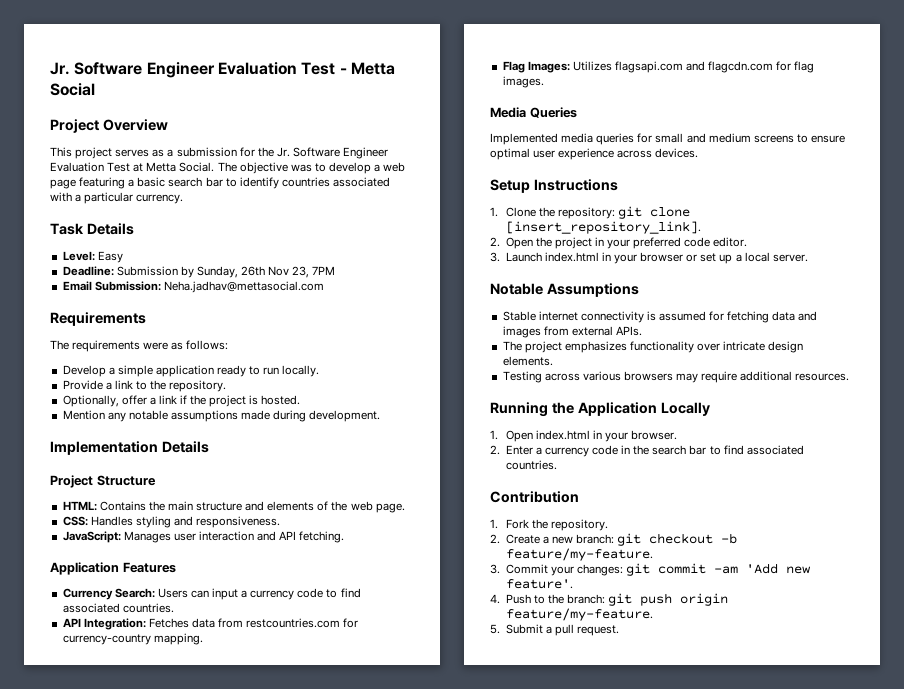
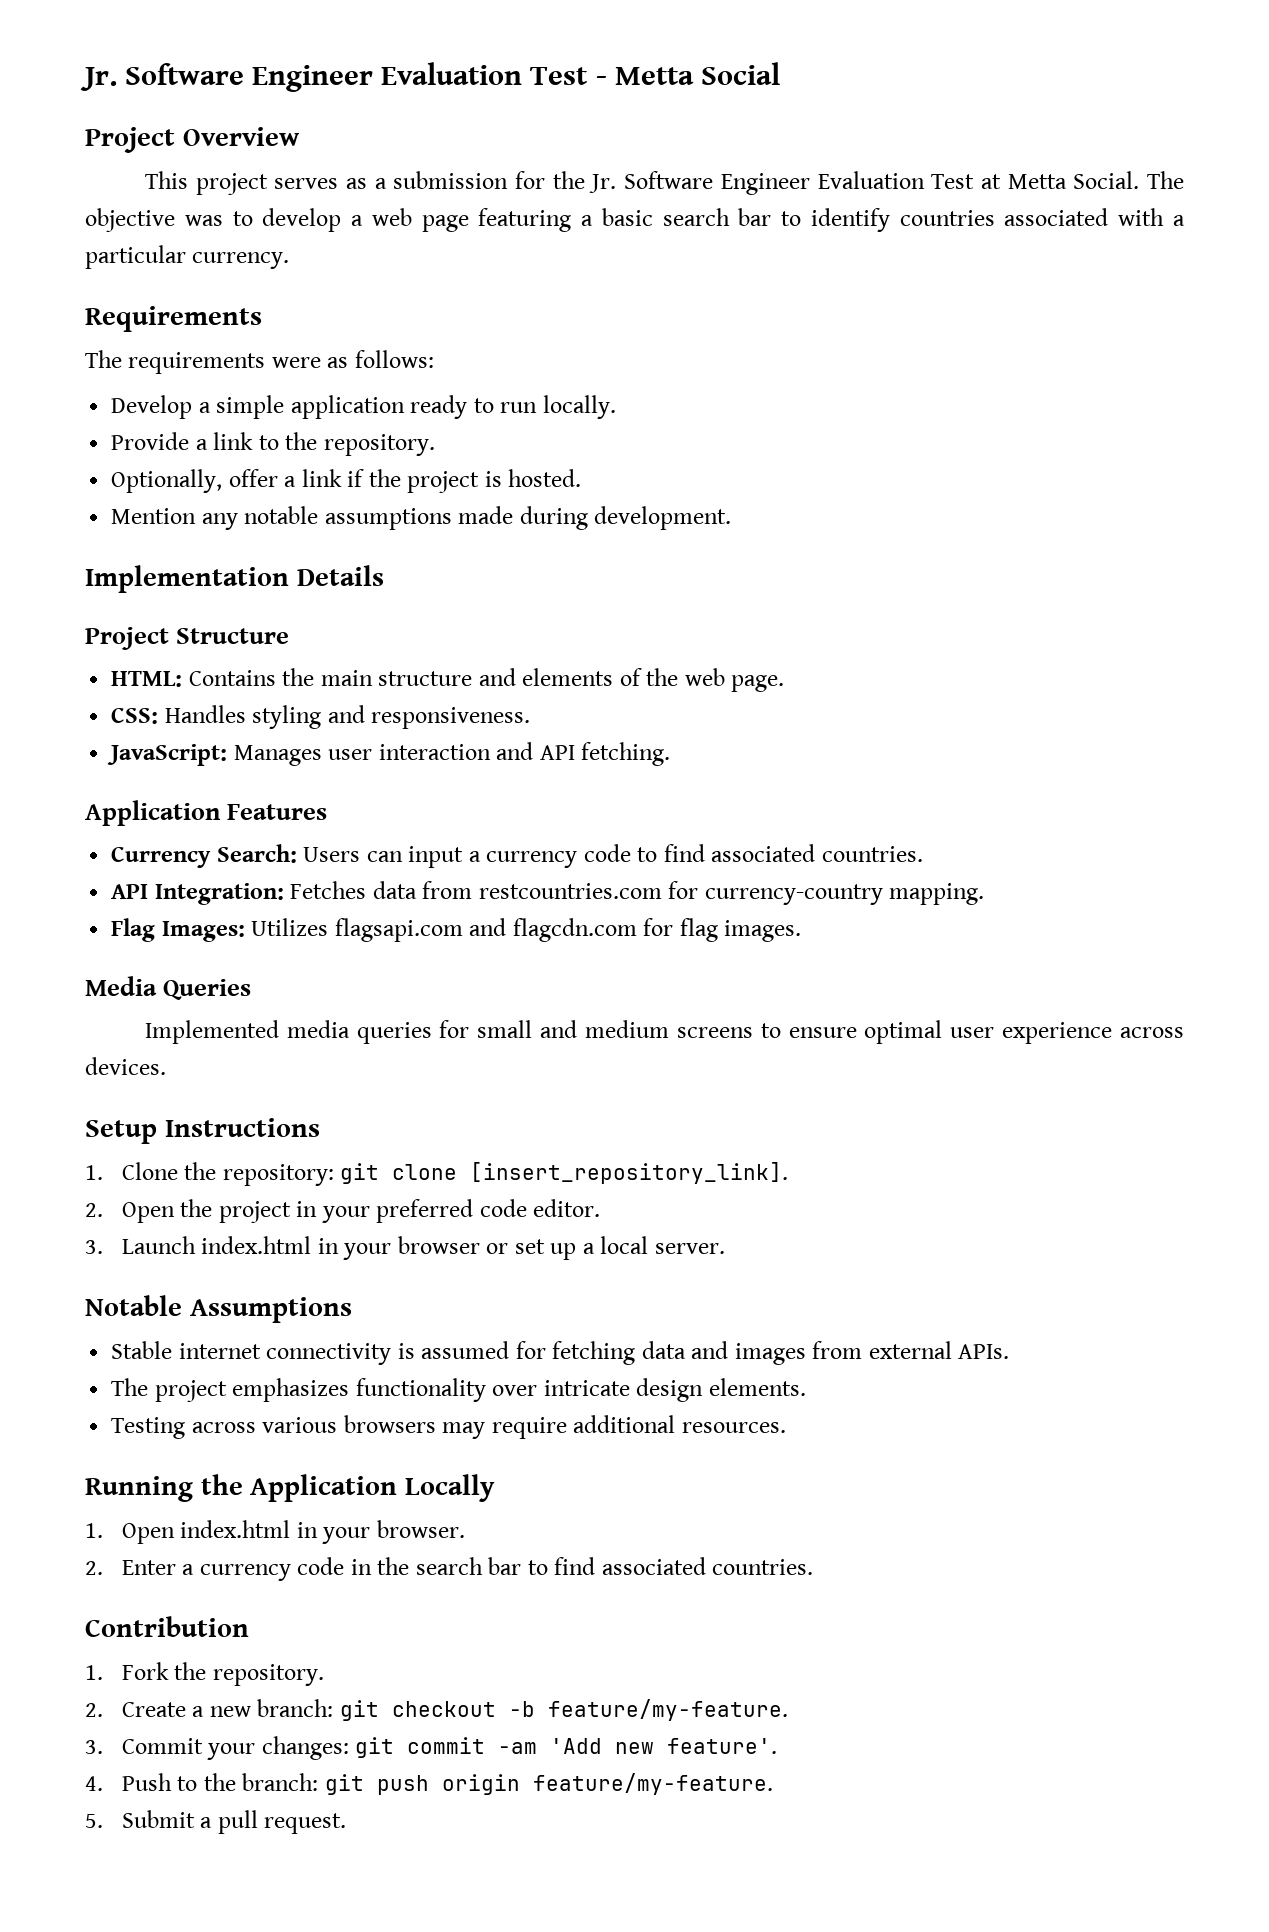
[50,223,134,235] [62,251,123,263] [62,266,336,278] [62,281,324,293] // Task Details // Level: Easy // Deadline: Submission by Sunday, 26th Nov 23, 7PM // Email Submission: Neha.jadhav@mettasocial.com -> (290, 260) none

